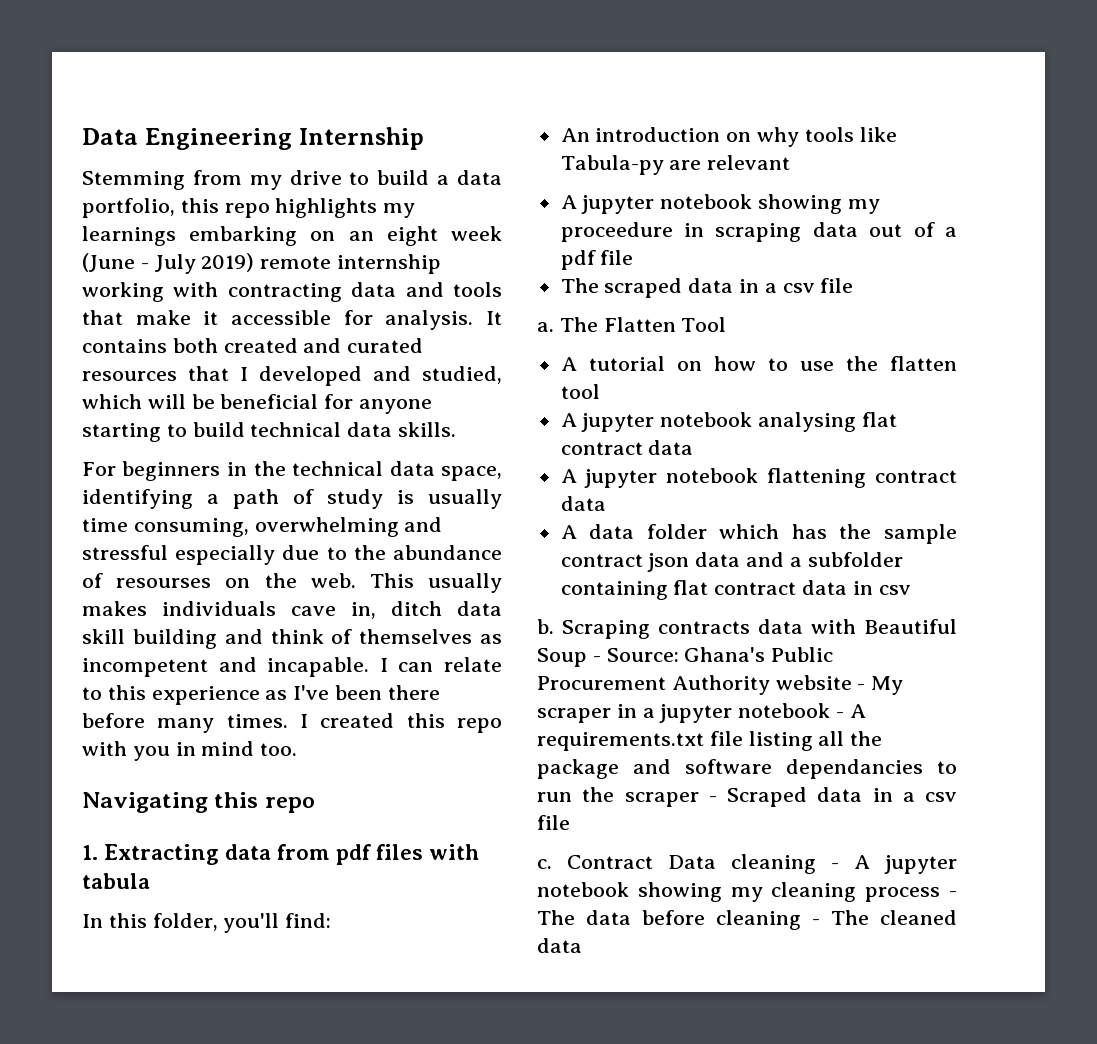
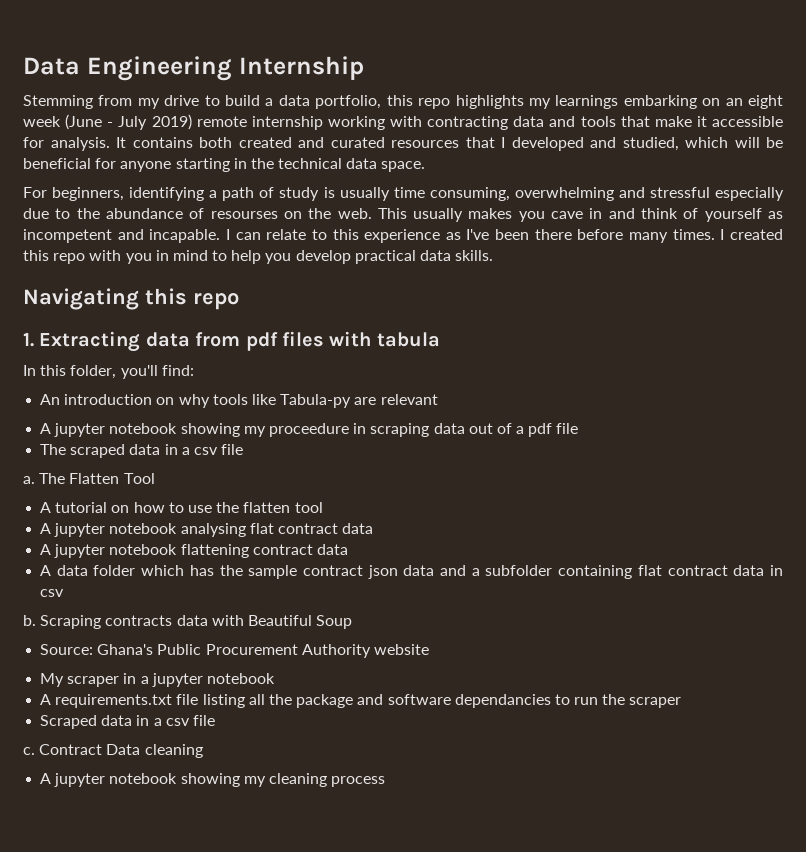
[166,422,457,437] [82,461,221,481] to build technical data skills. // For beginners -> (230, 165) none
[441,466,502,481] space, -> [381,161,426,172] [23,187,125,201] space. // For beginners,
[162,601,502,619] [82,629,217,649] individuals cave in, ditch data skill building -> [518,208,603,222] you cave in
[359,629,473,644] themselves -> [704,208,762,222] yourself
[260,743,298,756] too. -> [212,250,494,264] to help you develop practical data skills.
[592,656,601,662] - -> (353, 622) //
[857,684,866,690] - -> (429, 649) //
[836,712,845,718] - -> (275, 678) //
[708,796,717,802] - -> (682, 702) //
[831,863,839,869] - -> (203, 751) //
[949,891,957,897] [537,910,957,930] [537,938,582,953] - The data before cleaning - The cleaned data -> (386, 781) none

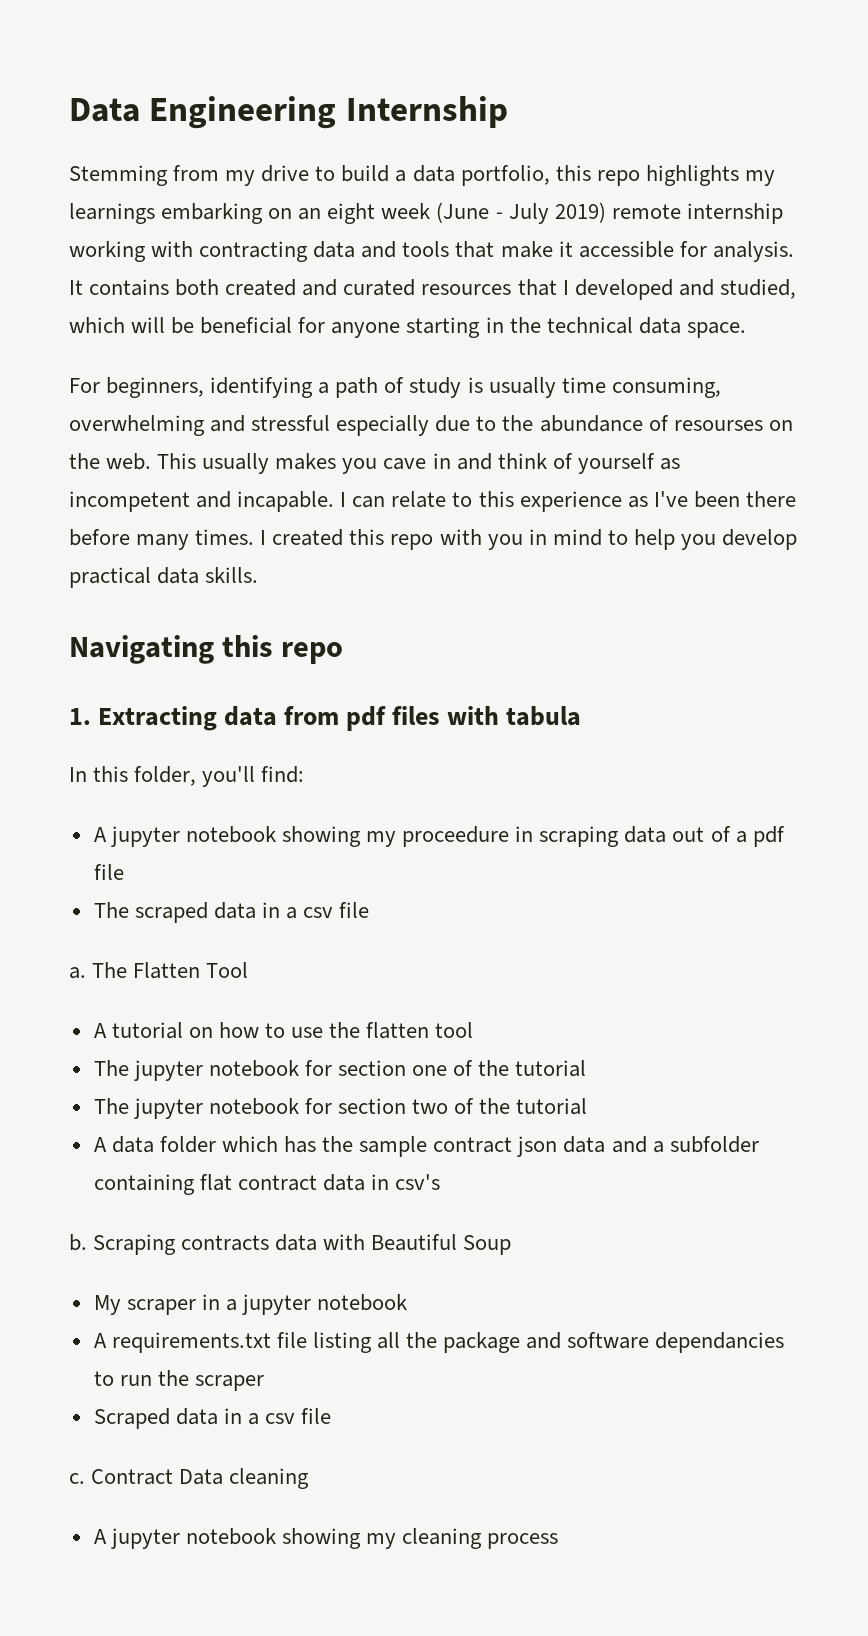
[40,394,438,408] // An introduction on why tools like Tabula-py are relevant -> (305, 774) none
[40,523,374,537] [40,544,348,558] A jupyter notebook analysing flat contract data // A jupyter notebook flattening contract data -> [93,1060,587,1081] [93,1098,588,1119] The jupyter notebook for section one of the tutorial // The jupyter notebook for section two of the tutorial
[40,589,65,597] csv -> [395,1174,441,1190] csv's
[40,644,429,658] // Source: Ghana's Public Procurement Authority website -> (512, 1245) none

